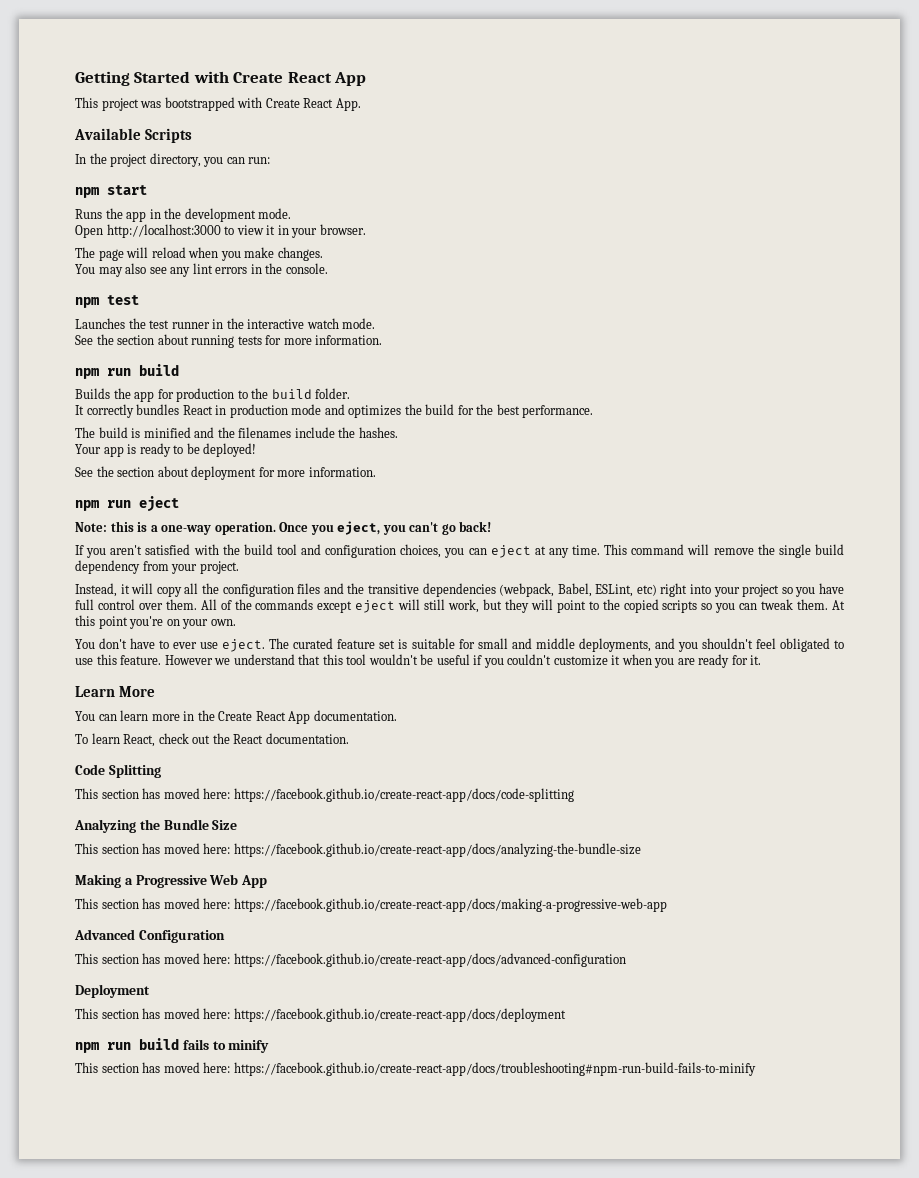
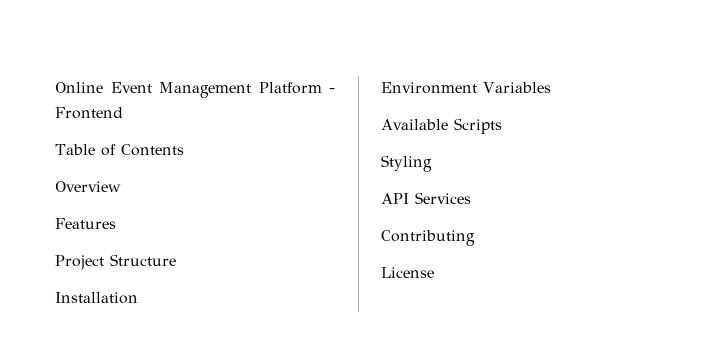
[75,71,367,86] [75,97,361,111] [74,128,193,143] [75,153,271,167] [75,185,147,198] [75,208,292,222] [75,224,366,238] [75,247,323,261] [75,263,328,277] [75,295,139,308] [75,318,376,329] [75,334,383,348] [75,364,179,379] [75,388,351,402] [75,404,594,418] [75,427,398,438] [75,443,257,457] [75,466,376,480] [75,496,179,512] [75,521,492,535] [75,544,845,558] [75,560,239,574] [75,583,845,597] [75,599,845,613] [75,615,236,629] [75,638,845,652] [75,654,762,668] [75,686,156,697] [75,710,397,724] [75,733,349,747] [75,764,161,778] [75,788,574,802] [74,819,238,833] [75,843,641,857] [75,874,268,888] [75,898,667,912] [74,929,225,943] [75,953,626,967] [75,984,150,998] [75,1008,566,1022] [75,1038,270,1053] [75,1062,756,1076] Getting Started with Create React App // This project was bootstrapped with Create React App. // Available Scripts // In the project directory, you can run: // npm start // Runs the app in the development mode. // Open http://localhost:3000 to view it in your browser. // The page will reload when you make changes. // You may also see any lint errors in the console. // npm test // Launches the test runner in the interactive watch mode. // See the section about running tests for more information. // npm run build // Builds the app for production to the build folder. // It correctly bundles React in production mode and optimizes the build for the best performance. // The build is minified and the filenames include the hashes. // Your app is ready to be deployed! // See the section about deployment for more information. // npm run eject // Note: this is a one-way operation. Once you eject, you can't go back! // If you aren't satisfied with the build tool and configuration choices, you can eject at any time. This command will remove the single build dependency from your project. // Instead, it will copy all the configuration files and the transitive dependencies (webpack, Babel, ESLint, etc) right into your project so you have full control over them. All of the commands except eject will still work, but they will point to the copied scripts so you can tweak them. At this point you're on your own. // You don't have to ever use eject. The curated feature set is suitable for small and middle deployments, and you shouldn't feel obligated to use this feature. However we understand that this tool wouldn't be useful if you couldn't customize it when you are ready for it. // Learn More // You can learn more in the Create React App documentation. // To learn React, check out the React documentation. // Code Splitting // This section has moved here: https://facebook.github.io/create-react-app/docs/code-splitting // Analyzing the Bundle Size // This section has moved here: https://facebook.github.io/create-react-app/docs/analyzing-the-bundle-size // Making a Progressive Web App // This section has moved here: https://facebook.github.io/create-react-app/docs/making-a-progressive-web-app // Advanced Configuration // This section has moved here: https://facebook.github.io/create-react-app/docs/advanced-configuration // Deployment // This section has moved here: https://facebook.github.io/create-react-app/docs/deployment // npm run build fails to minify // This section has moved here: https://facebook.github.io/create-react-app/docs/troubleshooting#npm-run-build-fails-to-minify -> [55,82,335,98] [55,107,123,119] [55,144,184,156] [55,181,121,192] [55,218,116,229] [55,254,176,270] [55,292,138,304] [381,82,551,94] [381,118,502,134] [381,155,432,172] [381,192,471,204] [381,230,475,246] [381,267,434,278] Online Event Management Platform - Frontend // Table of Contents // Overview // Features // Project Structure // Installation // Environment Variables // Available Scripts // Styling // API Services // Contributing // License

